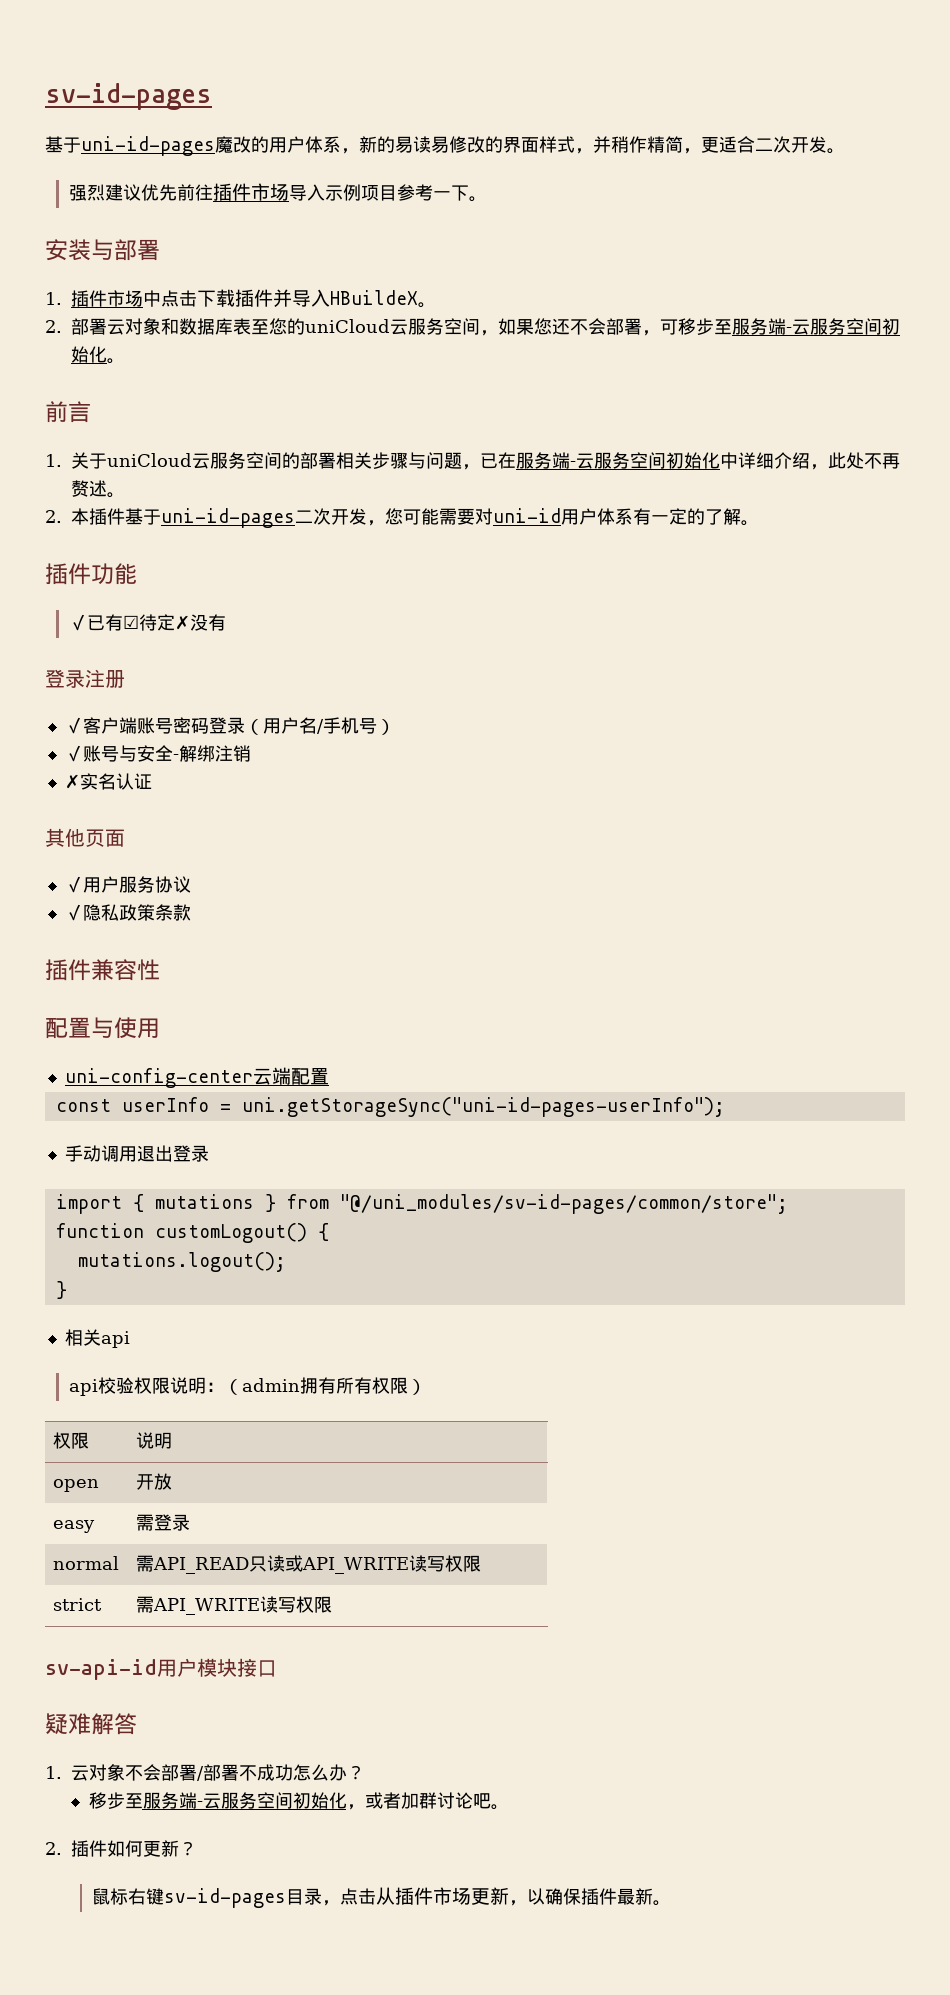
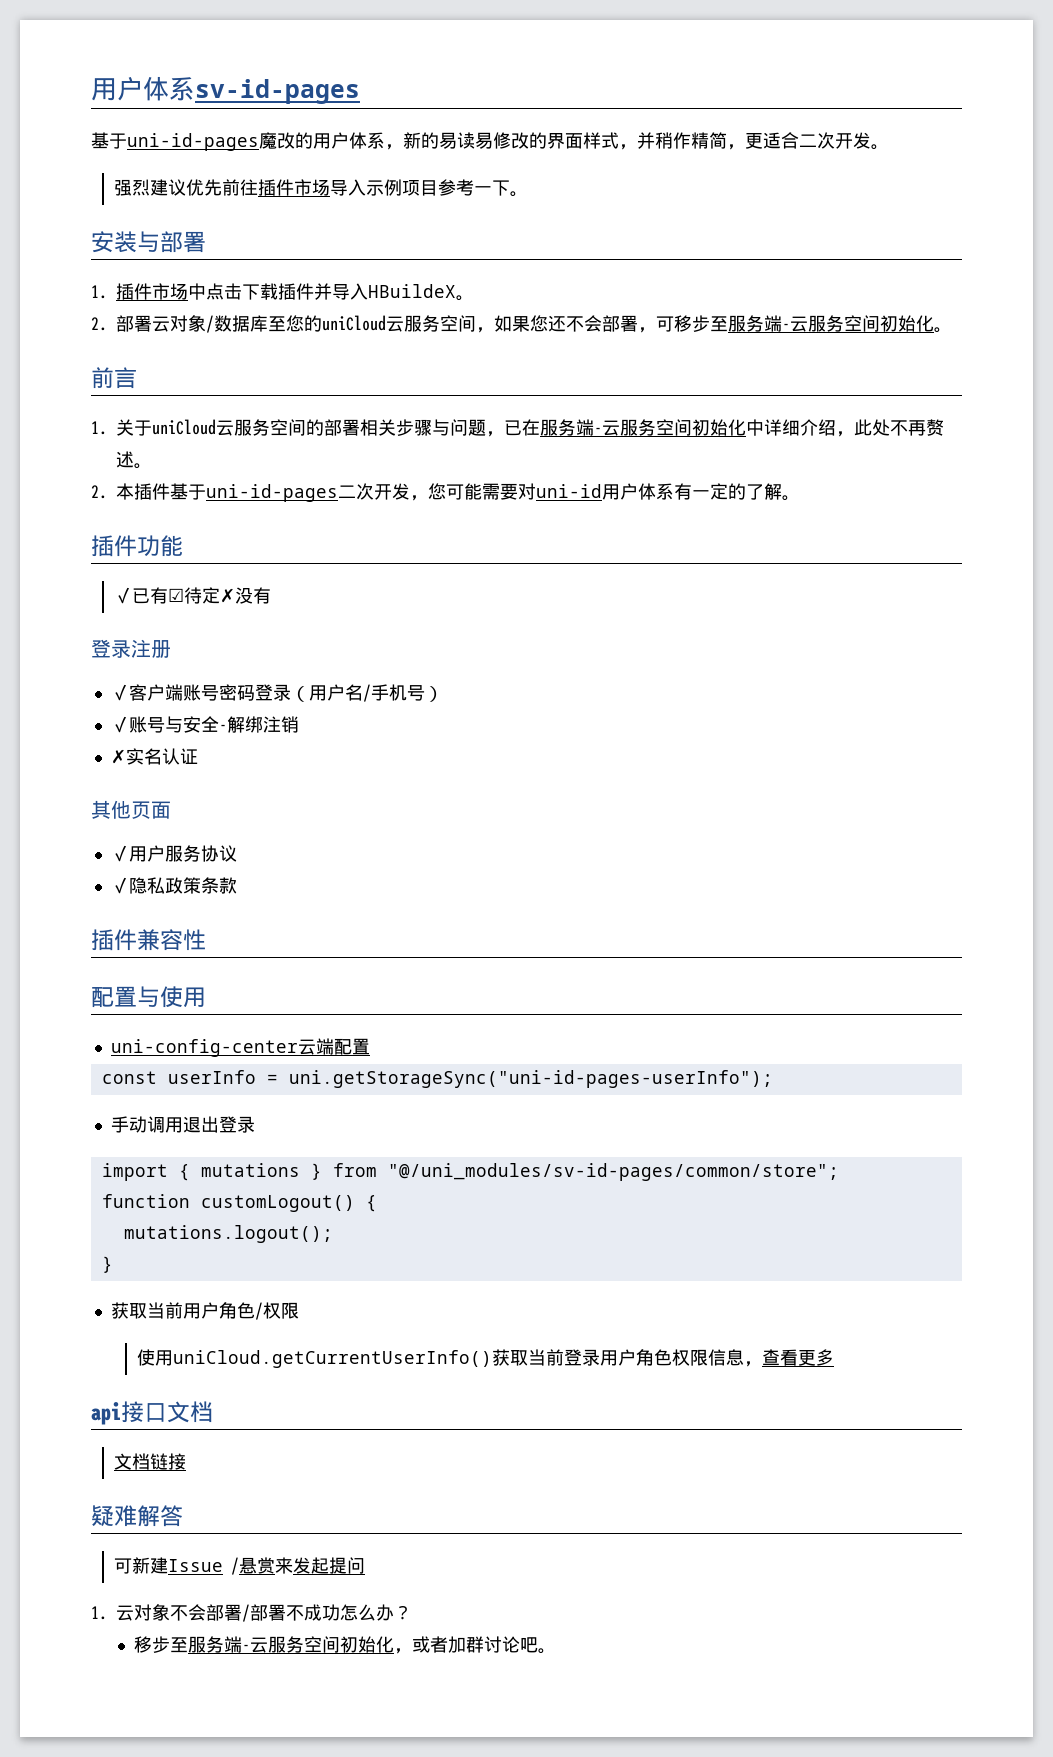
(45, 96) none -> [91,76,195,101] 用户体系
[161,318,251,335] 和数据库表 -> [206,315,268,333] /数据库
[64,1329,130,1348] [68,1377,426,1396] [53,1432,90,1449] [136,1432,173,1449] [53,1479,100,1492] [136,1473,173,1490] [53,1520,96,1533] [136,1514,191,1531] [53,1556,120,1570] [136,1555,482,1574] [53,1598,103,1611] [136,1596,333,1615] [45,1658,277,1680] [45,1713,137,1735] 相关api // api校验权限说明：（admin拥有所有权限） // 权限 | 说明 // open | 开放 // easy | 需登录 // normal | 需API_READ只读或API_WRITE读写权限 // strict | 需API_WRITE读写权限 // sv-api-id用户模块接口 // 疑难解答 -> [110,1302,299,1320] [137,1349,835,1368] [91,1401,213,1425] [114,1453,187,1470] [91,1505,183,1527] [114,1557,366,1575] 获取当前用户角色/权限 // 使用uniCloud.getCurrentUserInfo()获取当前登录用户角色权限信息，查看更多 // api接口文档 // 文档链接 // 疑难解答 // 可新建Issue /悬赏来发起提问
[45,1840,197,1857] [92,1887,672,1908] // 2.插件如何更新？ // 鼠标右键sv-id-pages目录，点击从插件市场更新，以确保插件最新。 -> (556, 1651) none

